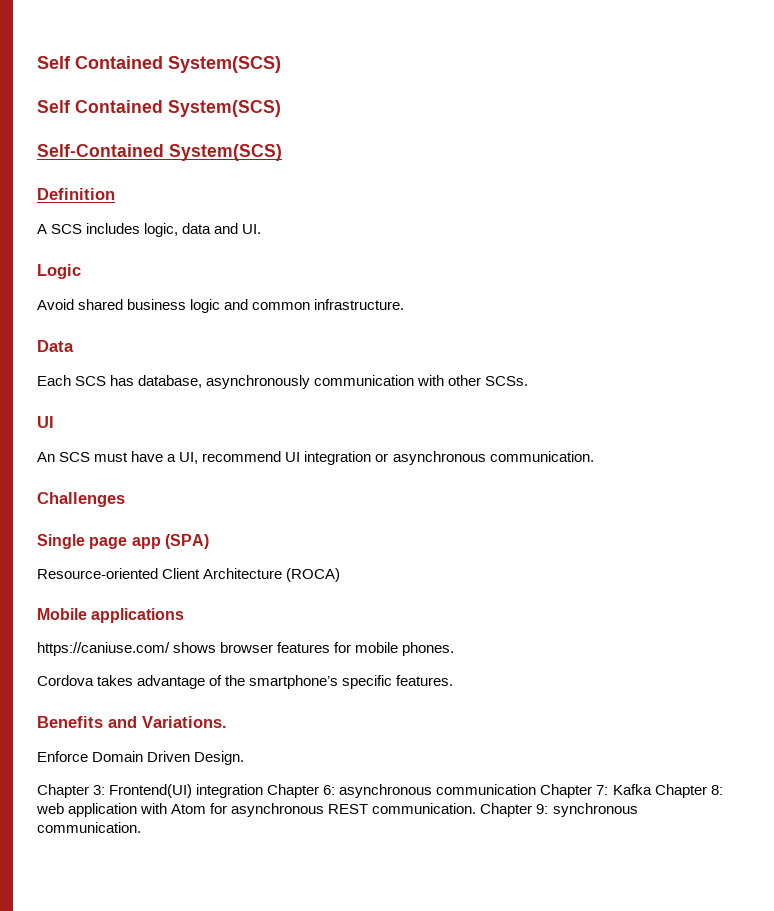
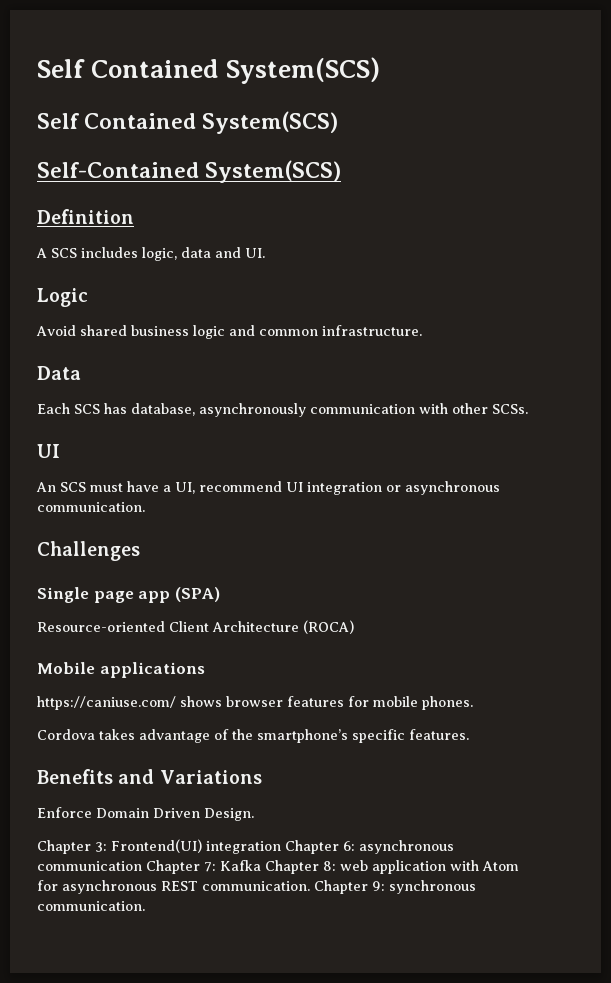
[142,716,227,728] Variations. -> [159,770,262,784] Variations

